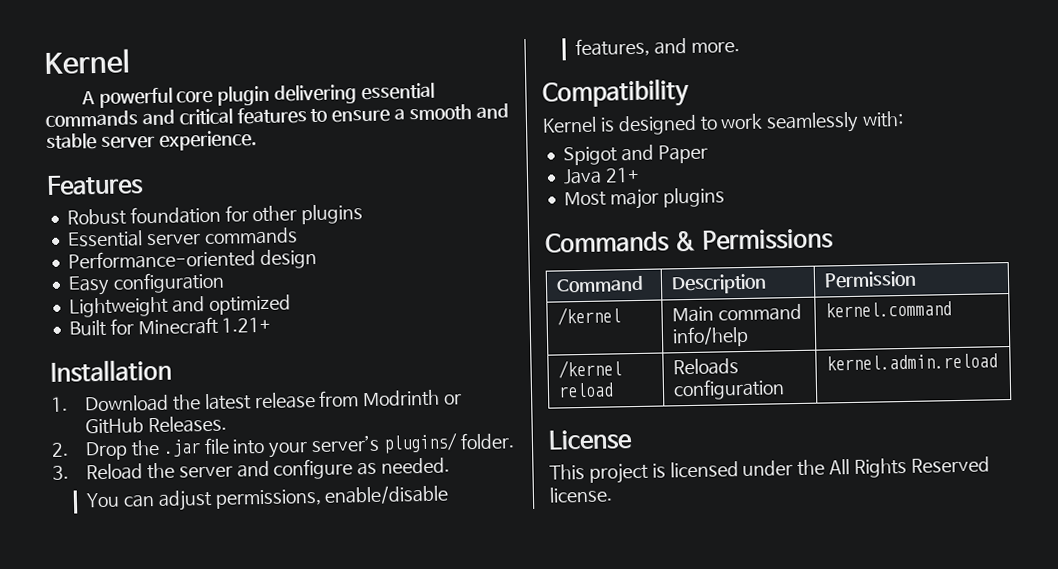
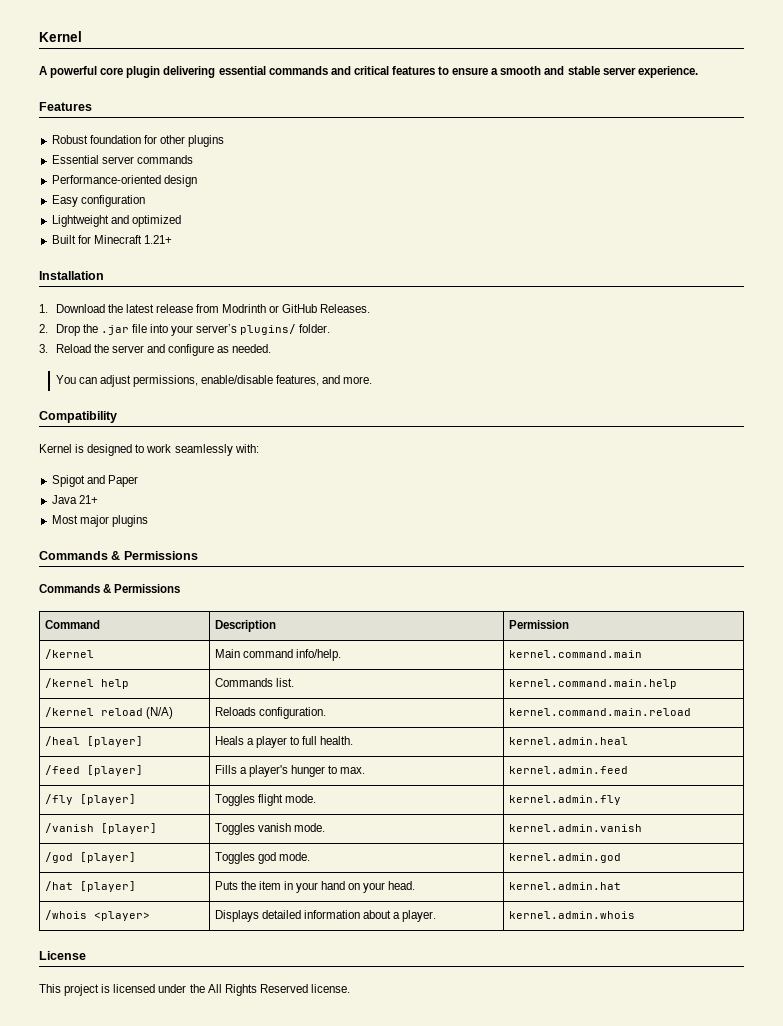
(834, 239) none -> [39,584,181,593] // Commands & Permissions
[671,325,749,348] [824,301,952,318] info/help | kernel.command -> [295,649,341,661] [508,650,642,658] [44,678,129,689] [214,678,294,687] [508,679,677,689] info/help. | kernel.command.main // /kernel help | Commands list. | kernel.command.main.help
(614, 390) none -> [145,707,173,719] (N/A)
[672,378,785,401] [825,353,998,371] configuration | kernel.admin.reload -> [258,707,326,719] [508,708,691,716] [44,736,143,747] [214,736,354,748] [508,737,628,745] [44,765,143,776] [214,765,366,777] [508,766,628,774] [44,794,136,805] [214,794,316,806] [508,795,621,805] [44,823,157,834] [214,823,325,835] [508,824,642,832] [44,852,136,863] [214,852,310,864] [508,853,621,863] [44,881,136,892] [214,881,416,893] [508,882,621,890] [44,910,150,921] [214,910,437,922] [508,911,635,919] configuration. | kernel.command.main.reload // /heal [player] | Heals a player to full health. | kernel.admin.heal // /feed [player] | Fills a player's hunger to max. | kernel.admin.feed // /fly [player] | Toggles flight mode. | kernel.admin.fly // /vanish [player] | Toggles vanish mode. | kernel.admin.vanish // /god [player] | Toggles god mode. | kernel.admin.god // /hat [player] | Puts the item in your hand on your head. | kernel.admin.hat // /whois <player> | Displays detailed information about a player. | kernel.admin.whois

